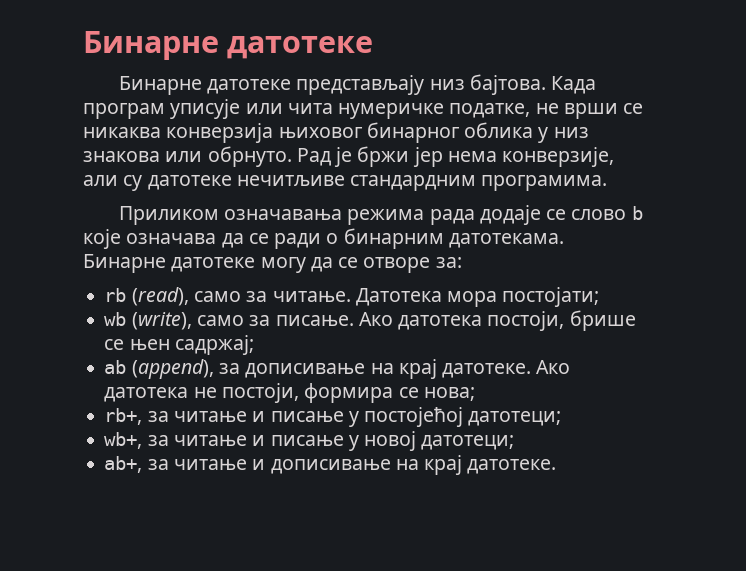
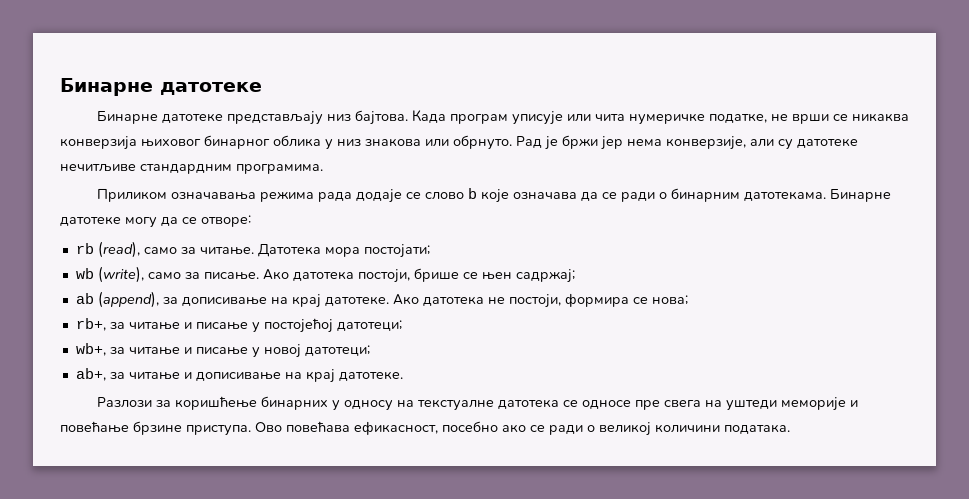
[363,257,462,273] отворе за: -> [201,215,251,227] отворе:
(557, 466) none -> [96,396,858,411] [60,421,790,436] // Разлози за коришћење бинарних у односу на текстуалне датотека се односе пре свега на уштеди меморије и повећање брзине приступа. Ово повећава ефикасност, посебно ако се ради о великој количини података.

